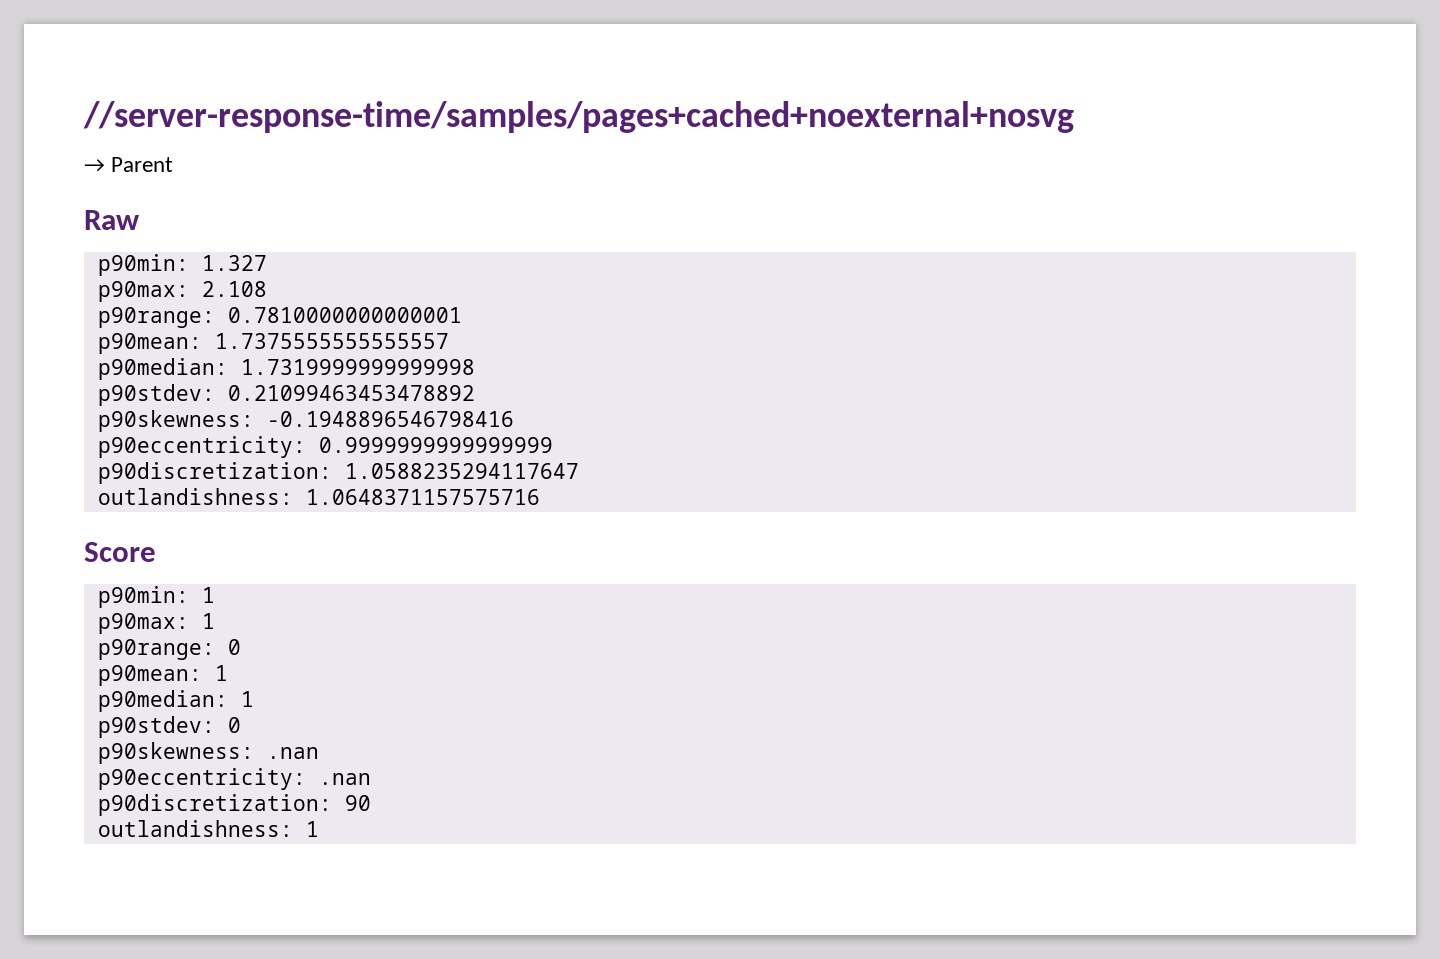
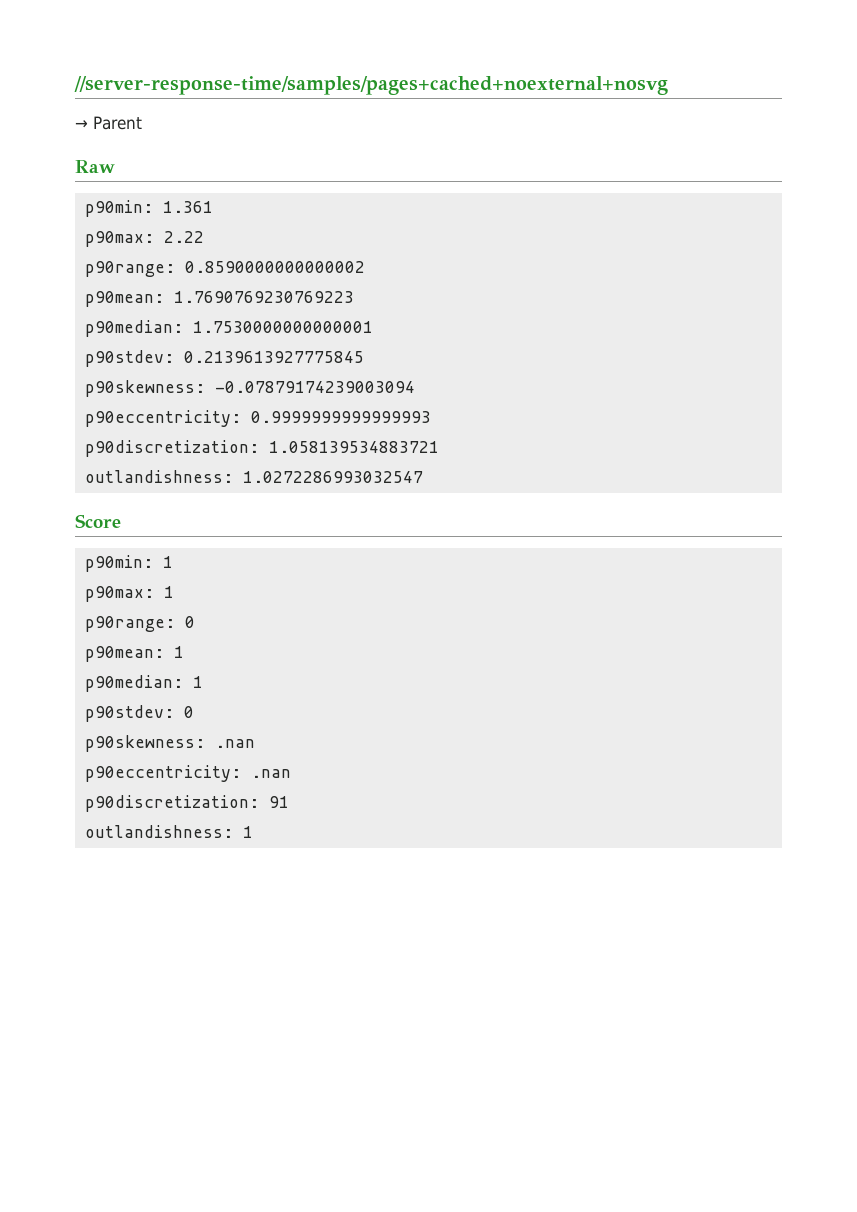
[201,255,267,271] [97,281,267,302] [97,307,462,328] [97,333,449,354] [97,358,475,380] [97,384,475,406] [97,410,514,432] [97,436,553,458] [97,462,579,484] [97,488,540,505] 1.327 // p90max: 2.108 // p90range: 0.7810000000000001 // p90mean: 1.7375555555555557 // p90median: 1.7319999999999998 // p90stdev: 0.21099463453478892 // p90skewness: -0.1948896546798416 // p90eccentricity: 0.9999999999999999 // p90discretization: 1.0588235294117647 // outlandishness: 1.0648371157575716 -> [162,201,213,213] [84,231,204,247] [84,261,365,277] [84,291,354,307] [84,320,373,337] [84,350,364,367] [84,380,415,397] [84,410,431,427] [84,440,439,457] [84,470,423,483] 1.361 // p90max: 2.22 // p90range: 0.8590000000000002 // p90mean: 1.7690769230769223 // p90median: 1.7530000000000001 // p90stdev: 0.2139613927775845 // p90skewness: -0.07879174239003094 // p90eccentricity: 0.9999999999999993 // p90discretization: 1.058139534883721 // outlandishness: 1.0272286993032547
[344,795,371,811] 90 -> [268,796,289,808] 91

